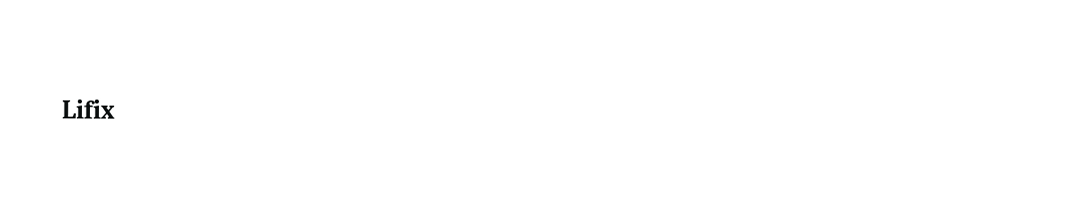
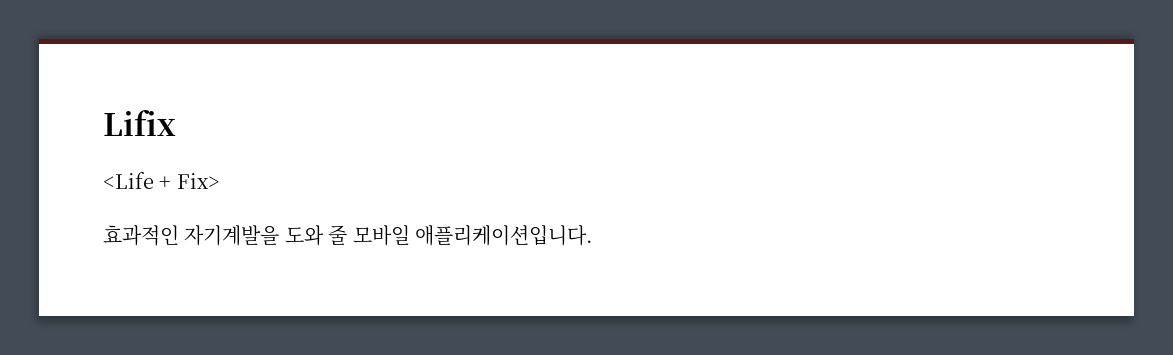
(116, 109) none -> [103,172,220,189] [103,225,593,246] // <Life + Fix> // 효과적인 자기계발을 도와 줄 모바일 애플리케이션입니다.

